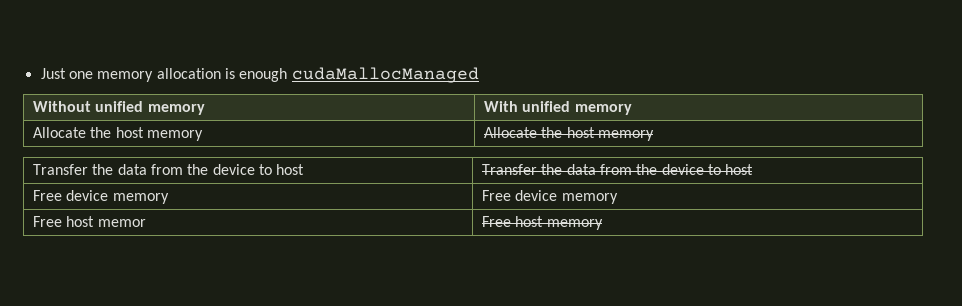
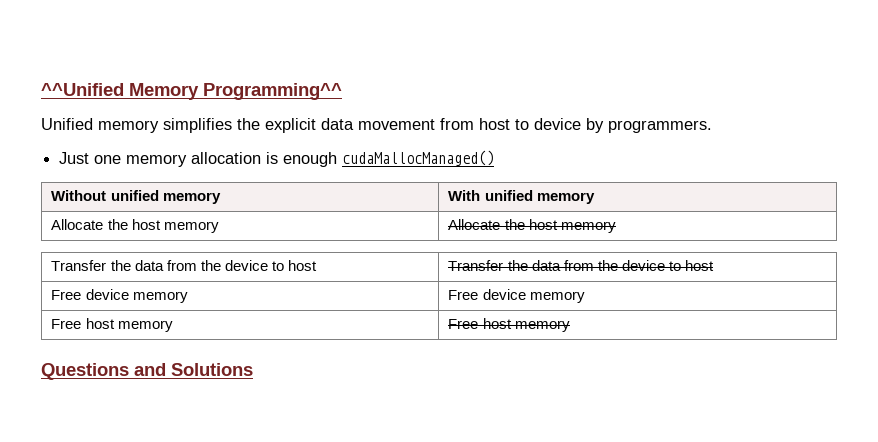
(40, 73) none -> [41,83,342,100] [41,118,712,133] ^^Unified Memory Programming^^ // Unified memory simplifies the explicit data movement from host to device by programmers. //
[291,67,479,83] cudaMallocManaged -> [342,150,495,166] cudaMallocManaged()
[97,219,146,227] [482,216,603,230] memor | Free host memory -> [117,320,173,332] [448,318,570,332] [41,363,253,380] memory | Free host memory // Questions and Solutions

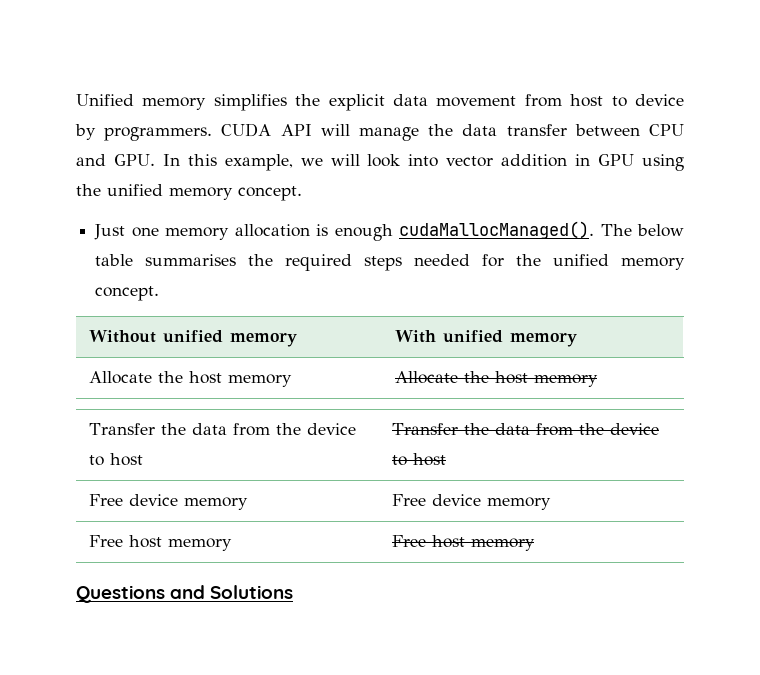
[41,83,342,100] ^^Unified Memory Programming^^ // -> (76, 100) none
(712, 126) none -> [221,123,684,141] [76,154,684,171] [76,184,302,201] CUDA API will manage the data transfer between CPU and GPU. In this example, we will look into vector addition in GPU using the unified memory concept.
[342,150,495,166] cudaMallocManaged() -> [399,221,684,239] [95,254,685,271] [95,286,160,301] cudaMallocManaged(). The below table summarises the required steps needed for the unified memory concept.

